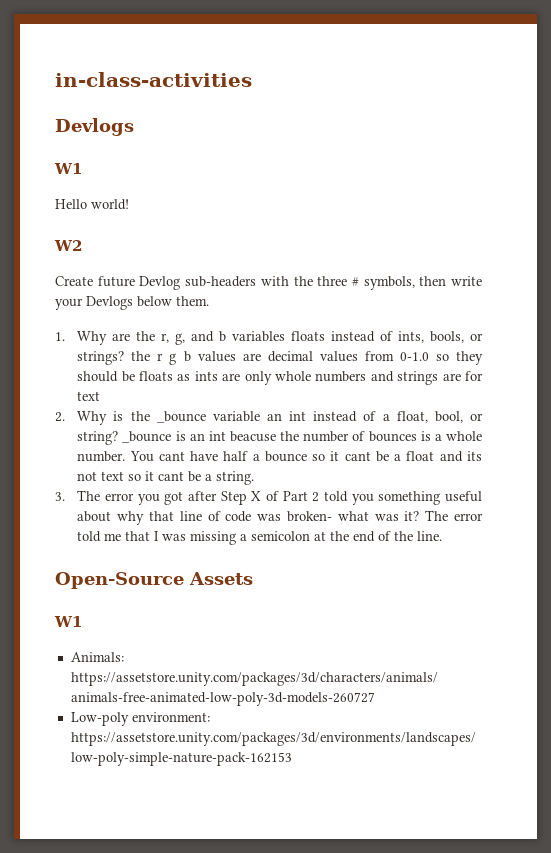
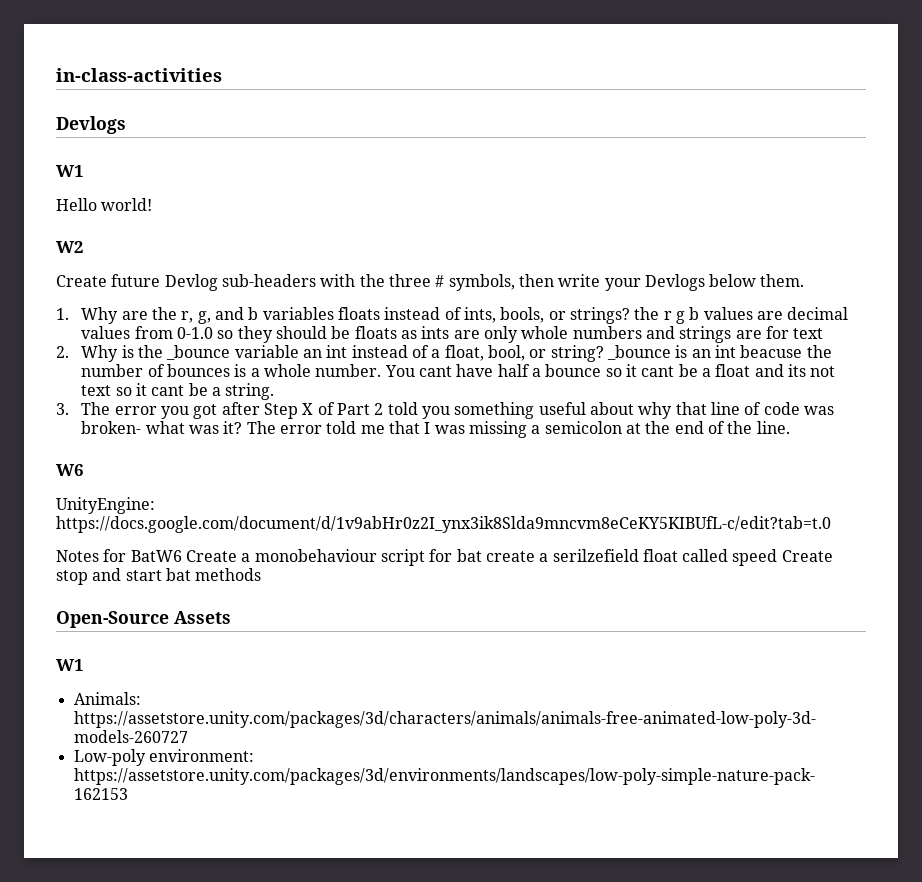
(443, 536) none -> [56,464,84,476] [56,497,155,514] [56,516,831,533] [56,549,833,566] [56,568,262,585] // W6 // UnityEngine: https://docs.google.com/document/d/1v9abHr0z2I_ynx3ik8Slda9mncvm8eCeKY5KIBUfL-c/edit?tab=t.0 // Notes for BatW6 Create a monobehaviour script for bat create a serilzefield float called speed Create stop and start bat methods

